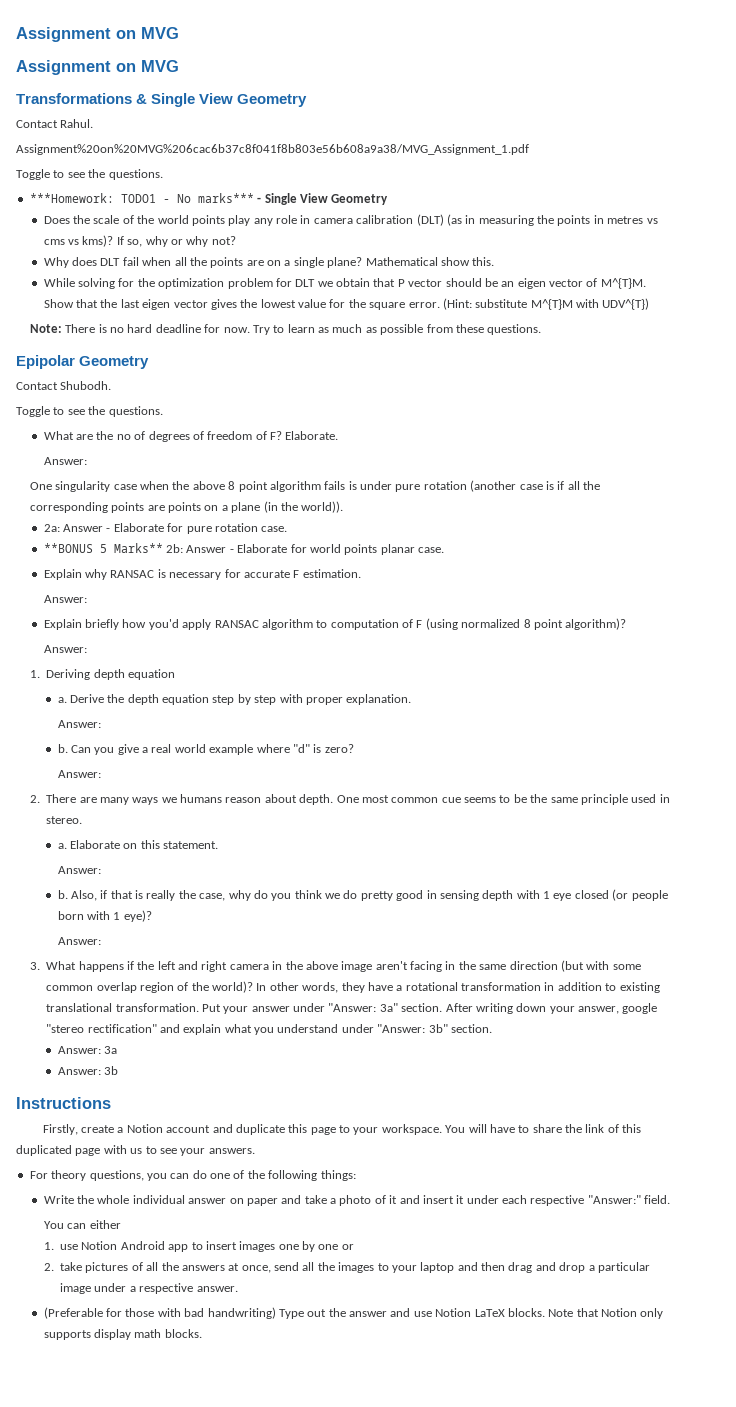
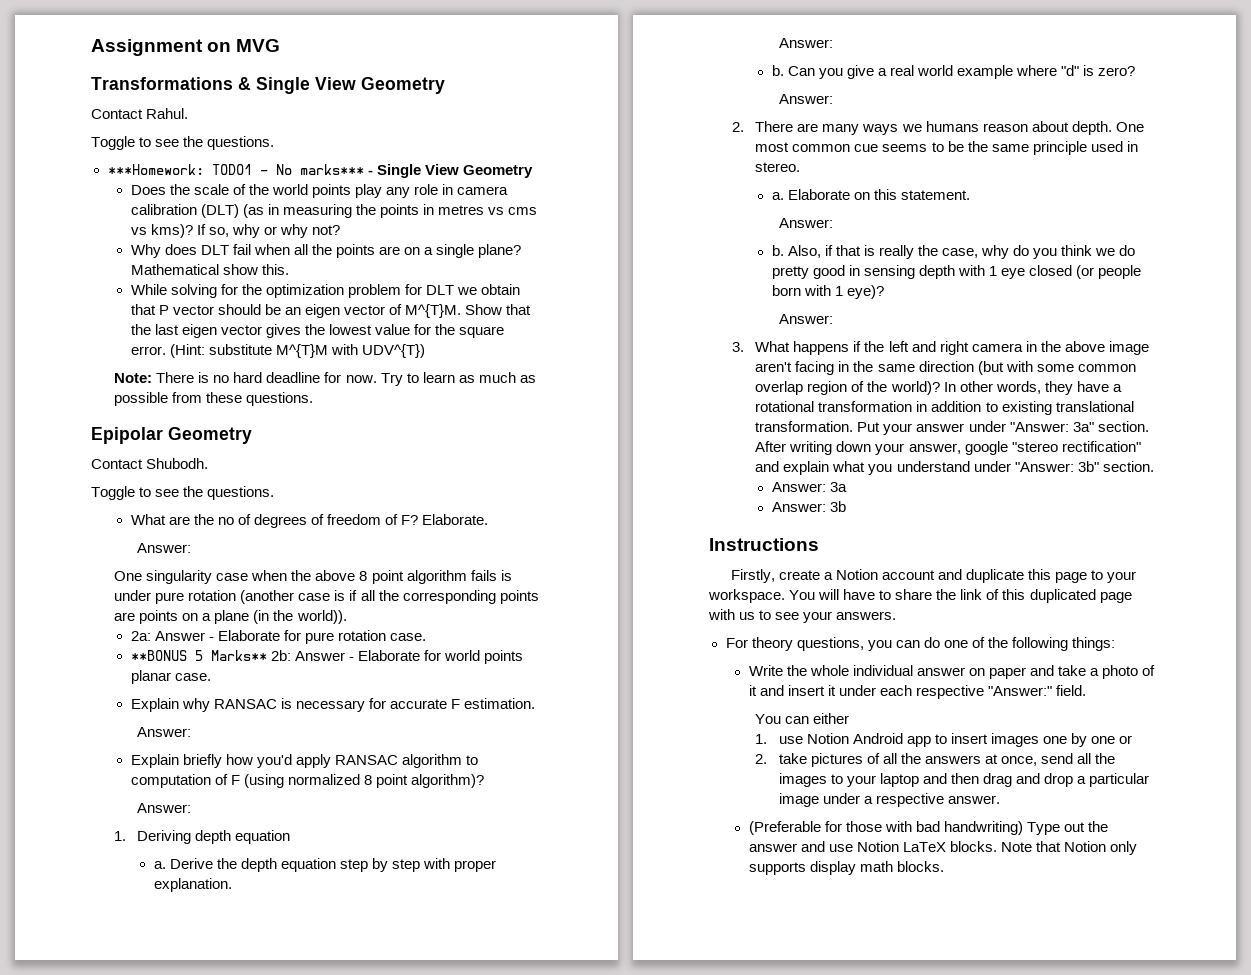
[16,27,179,42] [16,60,179,75] Assignment on MVG // Assignment on MVG -> [91,39,281,56] Assignment on MVG
[16,144,529,155] // Assignment%20on%20MVG%206cac6b37c8f041f8b803e56b608a9a38/MVG_Assignment_1.pdf -> (189, 113) none

